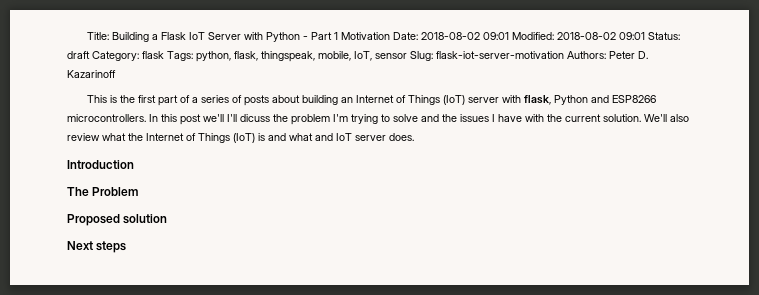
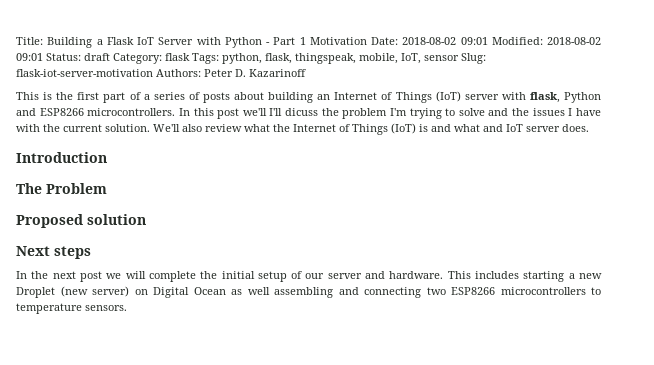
(127, 247) none -> [16,271,602,282] [16,286,601,298] [16,303,127,314] // In the next post we will complete the initial setup of our server and hardware. This includes starting a new Droplet (new server) on Digital Ocean as well assembling and connecting two ESP8266 microcontrollers to temperature sensors.

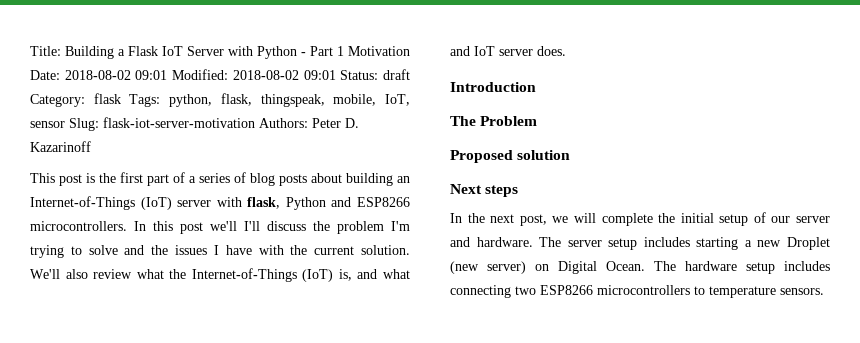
(39, 96) none -> [59,174,82,186] post
(200, 96) none -> [250,173,275,186] blog
[334,92,432,103] Internet of Things -> [30,196,135,210] Internet-of-Things
[285,108,319,116] dicuss -> [267,221,306,231] discuss
[293,123,428,135] Internet of Things (IoT) is -> [191,268,352,282] Internet-of-Things (IoT) is,
[79,271,102,282] post -> [519,214,547,226] post,
[447,271,471,279] This -> [539,237,638,250] The server setup
[193,287,359,298] Ocean as well assembling and -> [606,261,830,274] Ocean. The hardware setup includes

